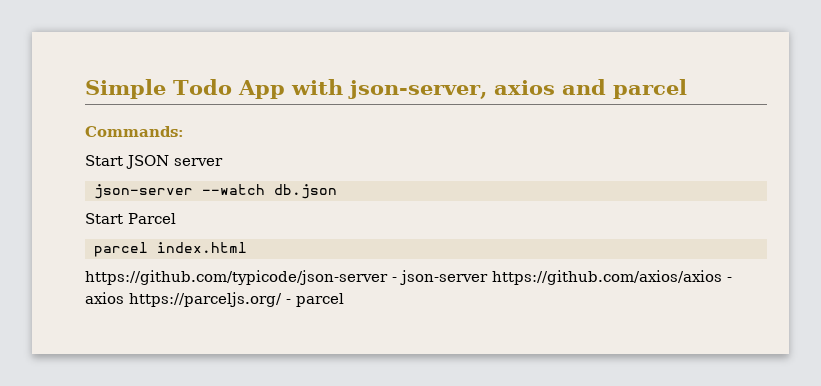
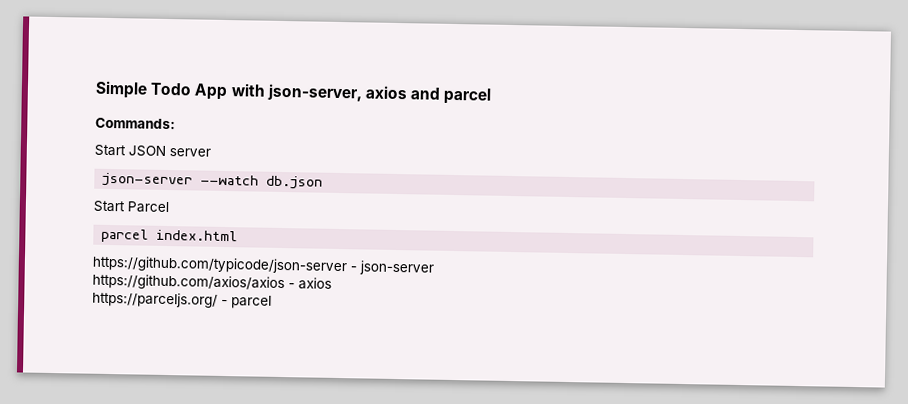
(488, 277) none -> (434, 268) //
(124, 298) none -> (332, 283) //

